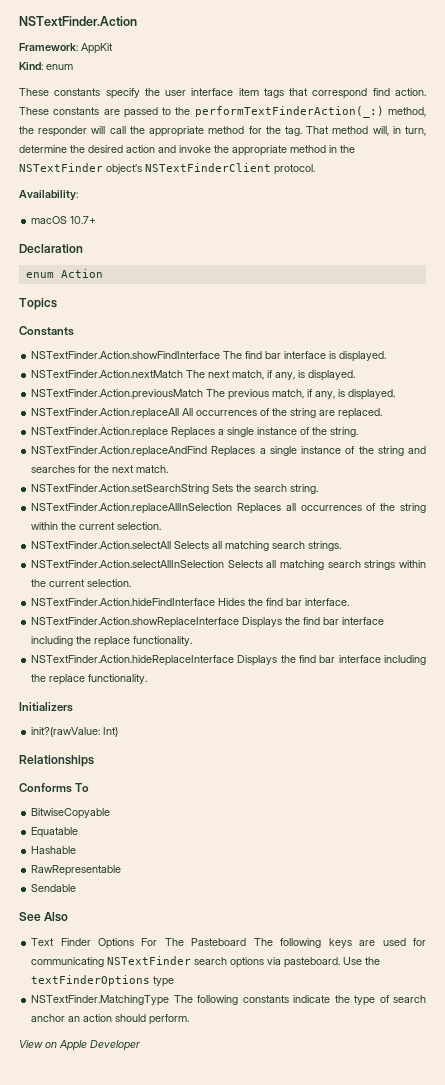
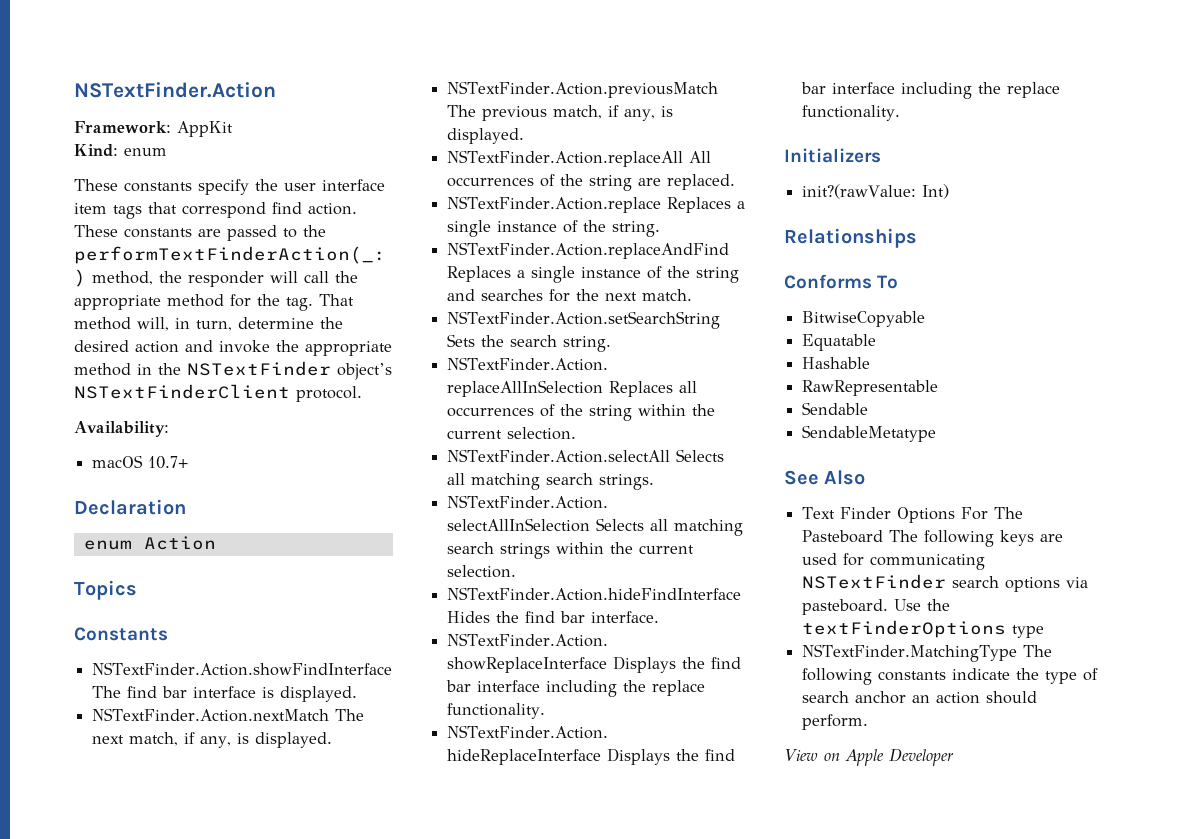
(77, 888) none -> [802,425,937,442] // SendableMetatype

